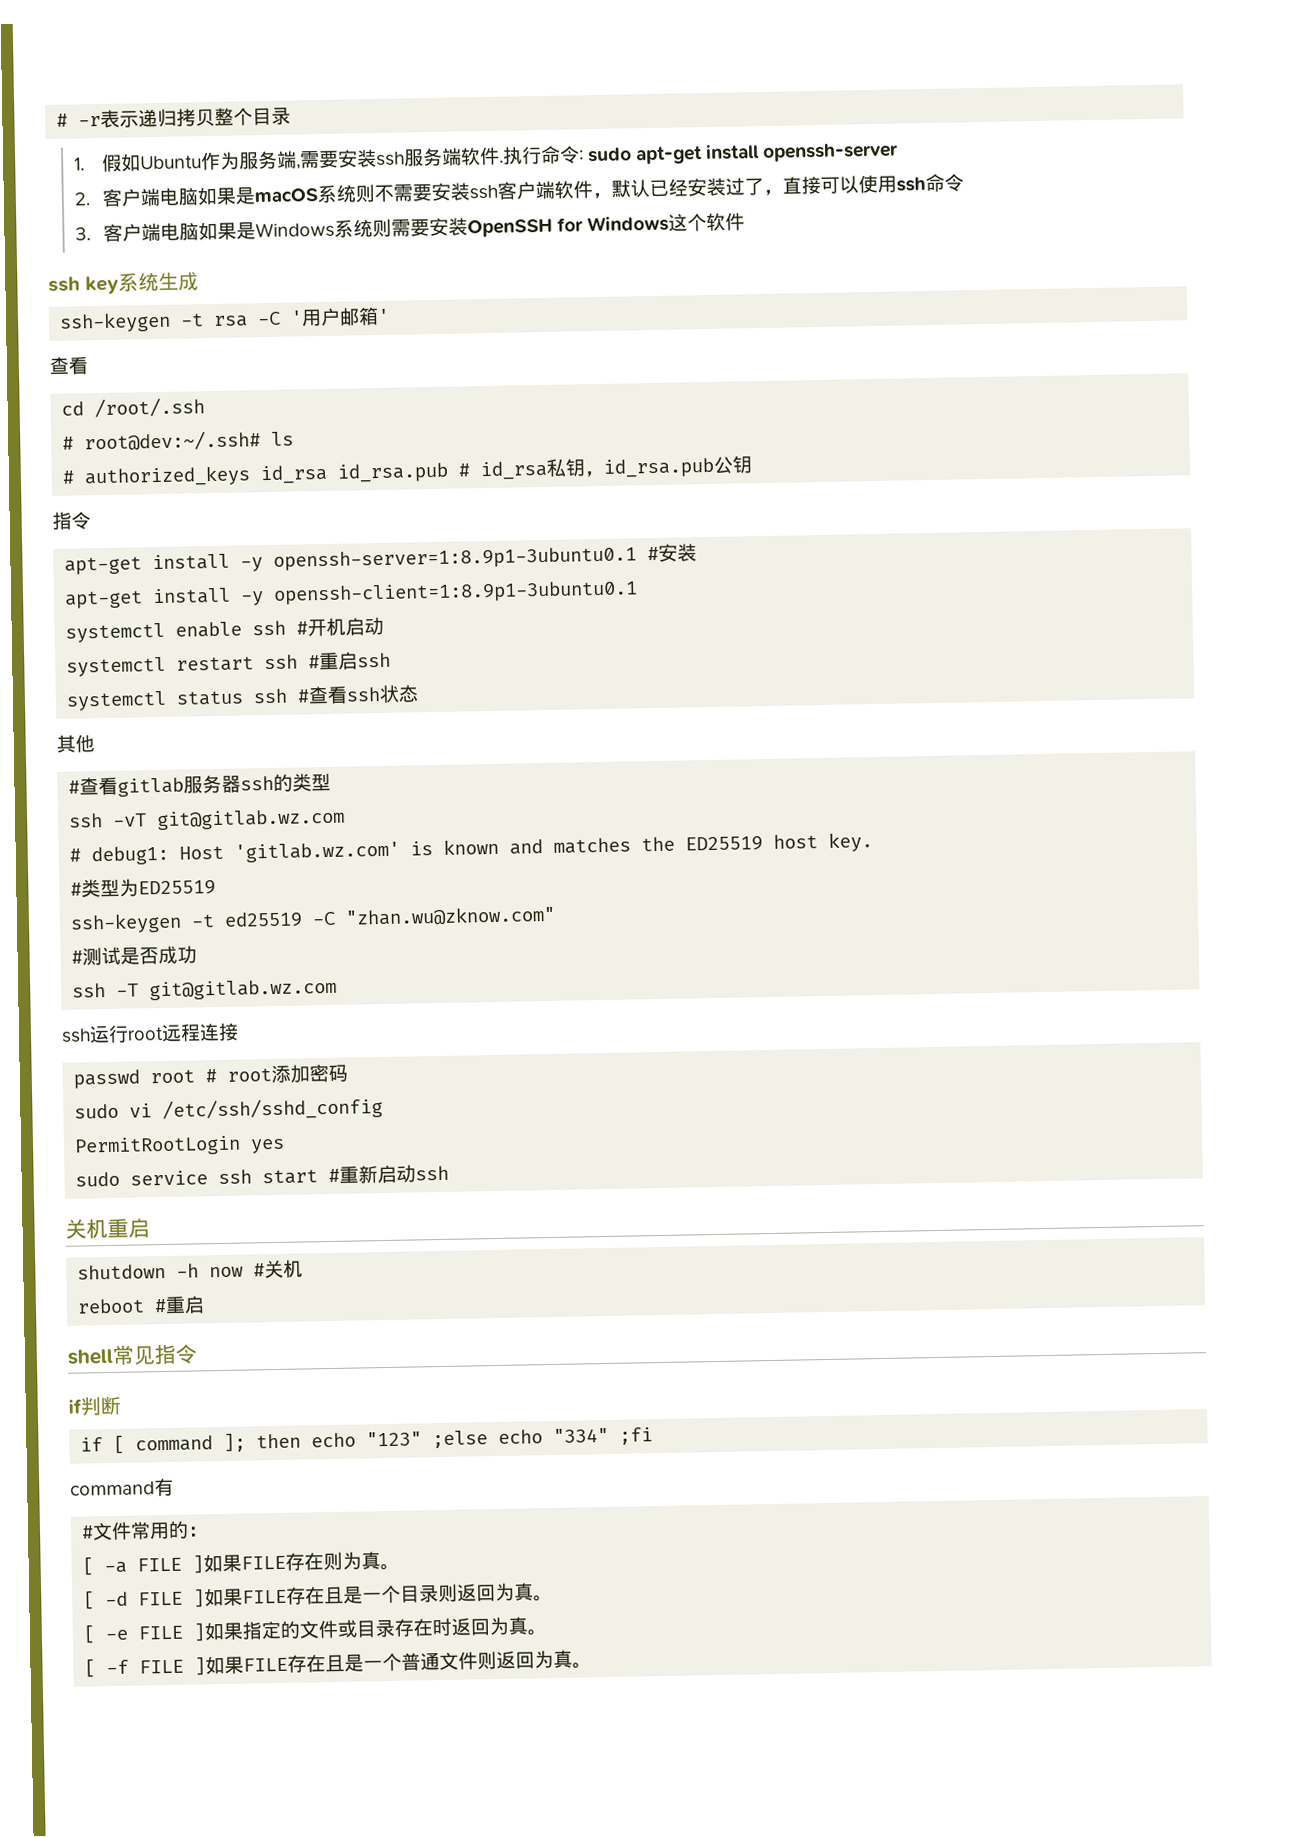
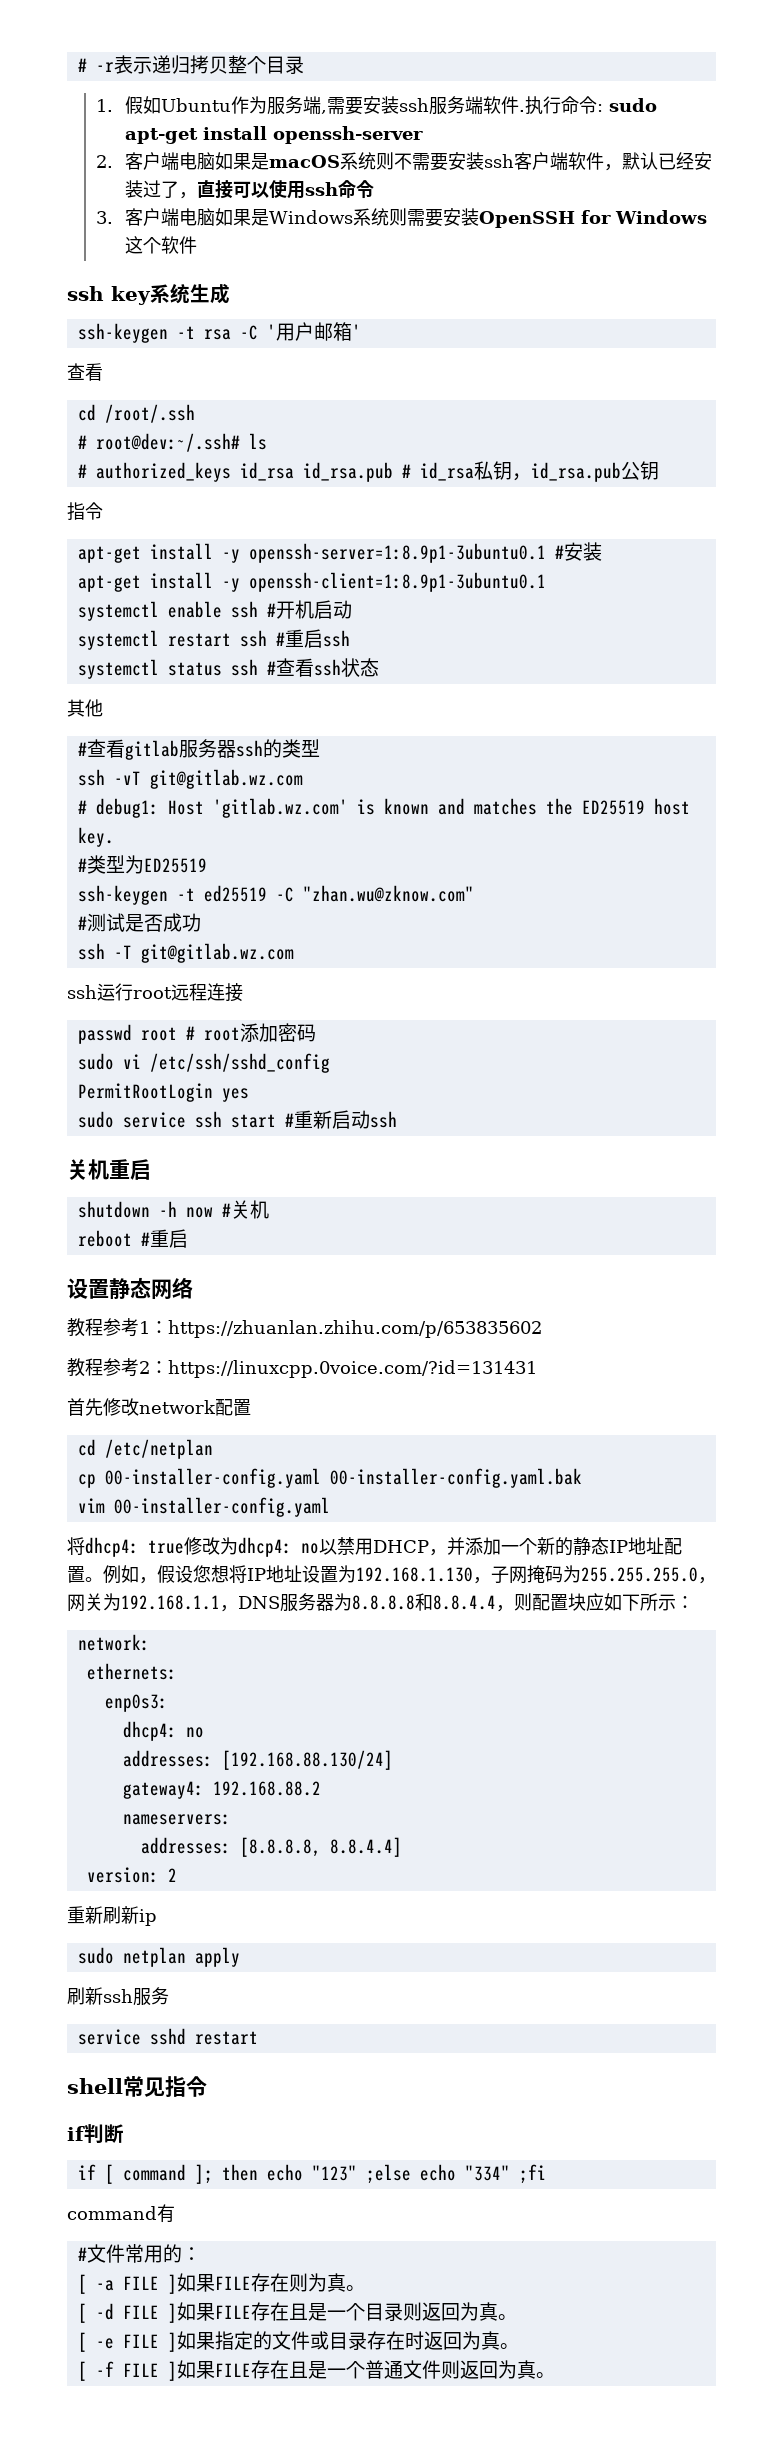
(206, 1304) none -> [67,1277,193,1300] [67,1318,542,1338] [67,1358,537,1378] [67,1398,251,1416] [77,1439,213,1459] [77,1468,582,1488] [77,1497,330,1517] [67,1537,682,1557] [67,1565,716,1584] [67,1593,694,1612] [77,1634,150,1651] [86,1663,177,1680] [104,1694,168,1712] [122,1721,204,1741] [122,1750,393,1770] [122,1781,321,1799] [122,1814,231,1825] [140,1837,402,1857] [86,1867,177,1883] [67,1906,157,1926] [77,1947,240,1967] [67,1987,169,2006] [77,2028,258,2045] // 设置静态网络 // 教程参考1：https://zhuanlan.zhihu.com/p/653835602 // 教程参考2：https://linuxcpp.0voice.com/?id=131431 // 首先修改network配置 // cd /etc/netplan // cp 00-installer-config.yaml 00-installer-config.yaml.bak // vim 00-installer-config.yaml // 将dhcp4: true修改为dhcp4: no以禁用DHCP，并添加一个新的静态IP地址配置。例如，假设您想将IP地址设置为192.168.1.130，子网掩码为255.255.255.0，网关为192.168.1.1，DNS服务器为8.8.8.8和8.8.4.4，则配置块应如下所示： // network: // ethernets: // enp0s3: // dhcp4: no // addresses: [192.168.88.130/24] // gateway4: 192.168.88.2 // nameservers: // addresses: [8.8.8.8, 8.8.4.4] // version: 2 // 重新刷新ip // sudo netplan apply // 刷新ssh服务 // service sshd restart

